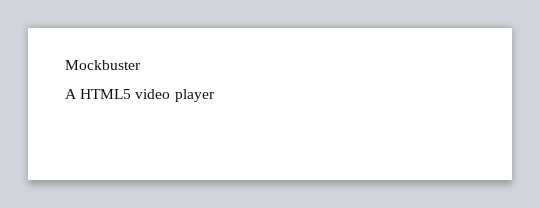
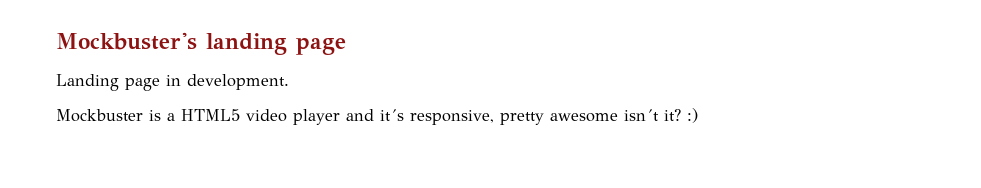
(65, 65) none -> [56,32,346,55] [56,74,289,91] Mockbuster's landing page // Landing page in development. //
[65,89,77,99] // A -> [149,110,175,121] is a
(215, 95) none -> [346,108,698,125] and it´s responsive, pretty awesome isn´t it? :)

